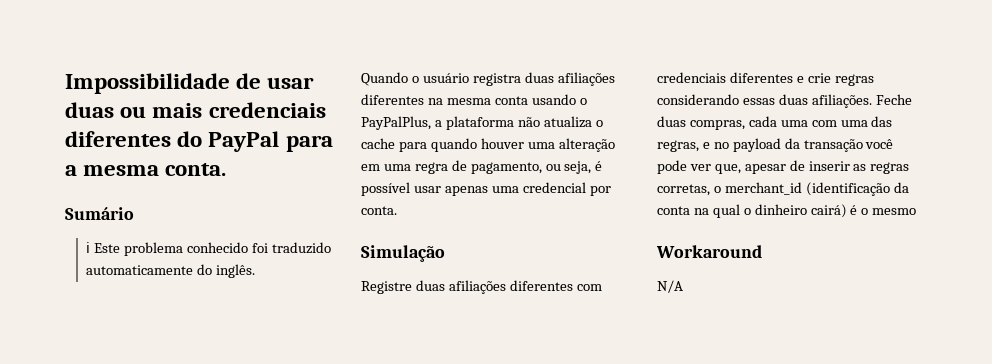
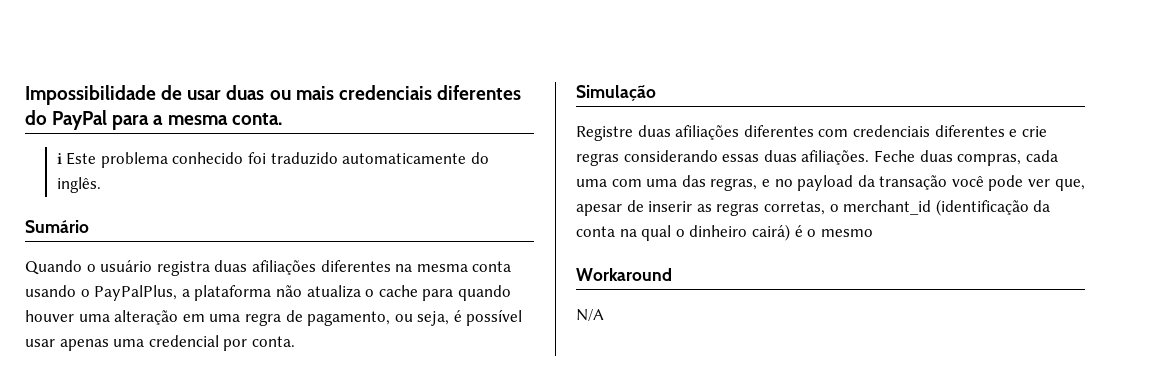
[65,207,134,220] // Sumário -> (282, 119) none
(256, 271) none -> [25,220,89,233] // Sumário

